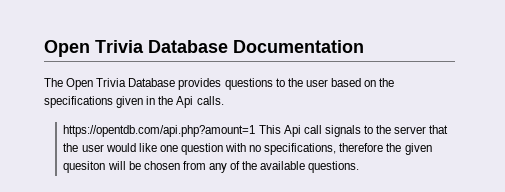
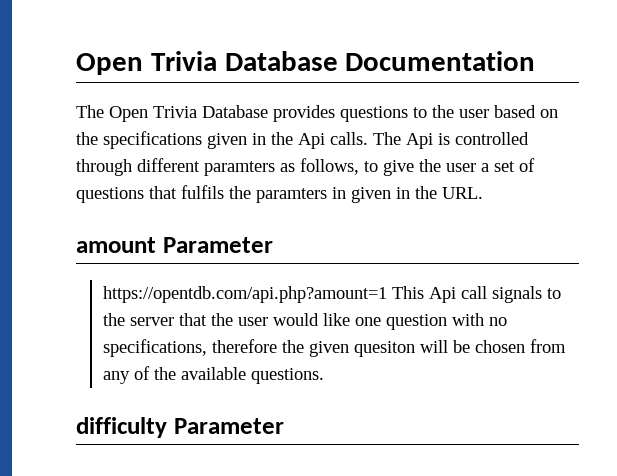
(224, 100) none -> [373,132,529,149] [76,158,535,176] [76,185,483,203] [76,237,273,253] The Api is controlled through different paramters as follows, to give the user a set of questions that fulfils the paramters in given in the URL. // amount Parameter
(360, 167) none -> [76,417,284,438] // difficulty Parameter

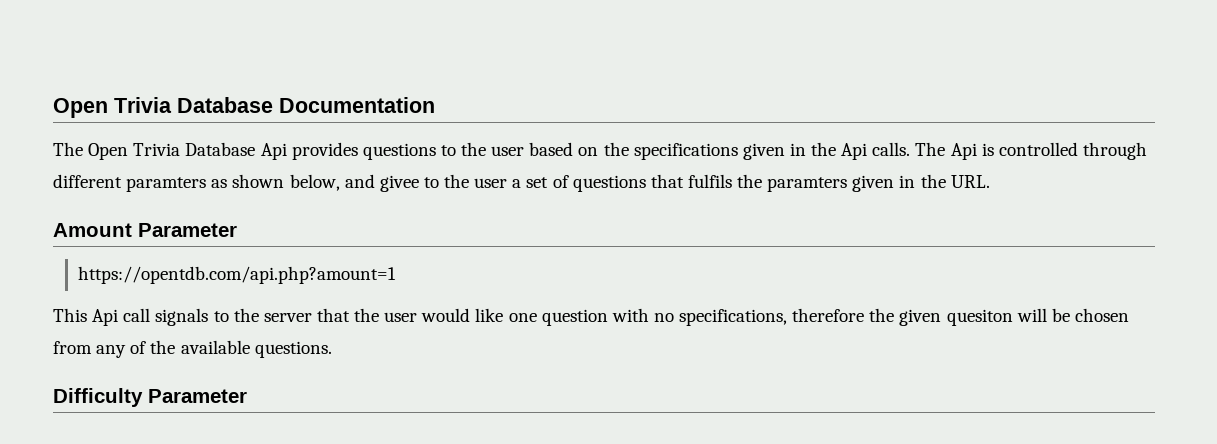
(268, 111) none -> [260,143,287,160] Api
[300,158,414,176] follows, to give -> [232,174,439,192] shown below, and givee to
[332,187,346,199] in -> (848, 184) none
[76,237,156,253] amount -> [53,223,132,237] Amount
(387, 294) none -> (397, 275) //
[76,417,167,438] difficulty -> [53,388,143,407] Difficulty

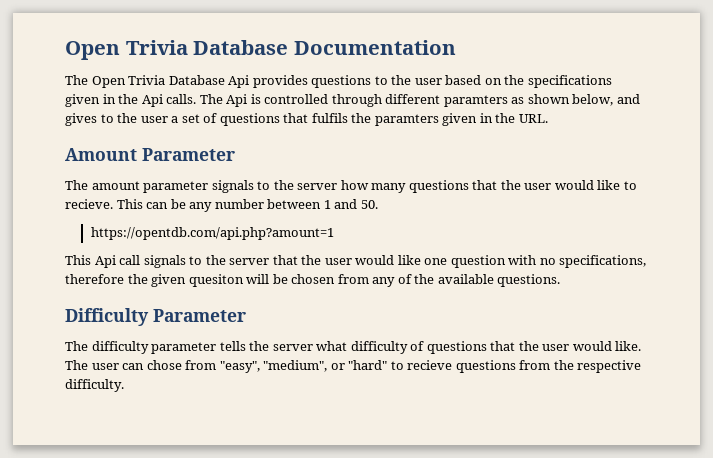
[379,175,419,192] givee -> [65,113,97,126] gives
(237, 230) none -> [65,180,637,193] [65,199,378,212] // The amount parameter signals to the server how many questions that the user would like to recieve. This can be any number between 1 and 50.
(247, 396) none -> [65,341,642,354] [65,360,642,373] [65,379,124,392] // The difficulty parameter tells the server what difficulty of questions that the user would like. The user can chose from "easy", "medium", or "hard" to recieve questions from the respective difficulty.

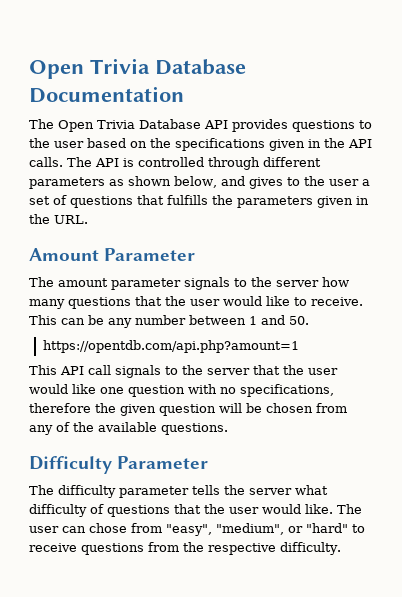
[228,75,250,88] Api -> [204,120,228,129] API
[141,94,163,107] Api -> [348,139,372,148] API
[226,94,248,107] Api -> [95,158,119,167] API
[443,95,508,107] paramters -> [29,177,105,189] parameters
[311,113,439,126] fulfils the paramters -> [167,195,313,208] fulfills the parameters
[65,199,113,209] recieve. -> [311,297,363,306] receive.
[94,255,116,268] Api -> [60,366,84,375] API
[188,274,244,287] quesiton -> [159,404,216,416] question
[407,360,453,370] recieve -> [29,543,77,552] receive

